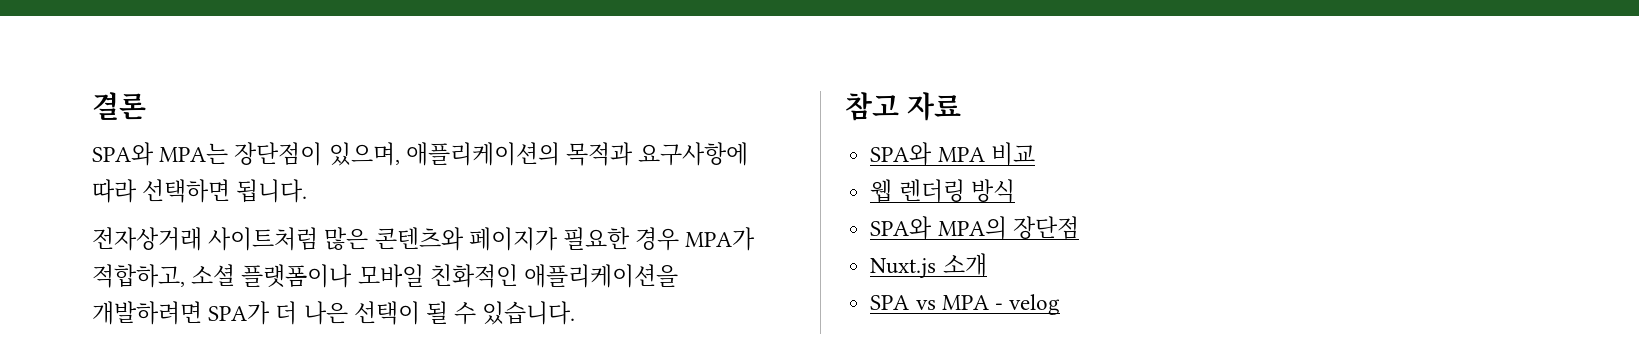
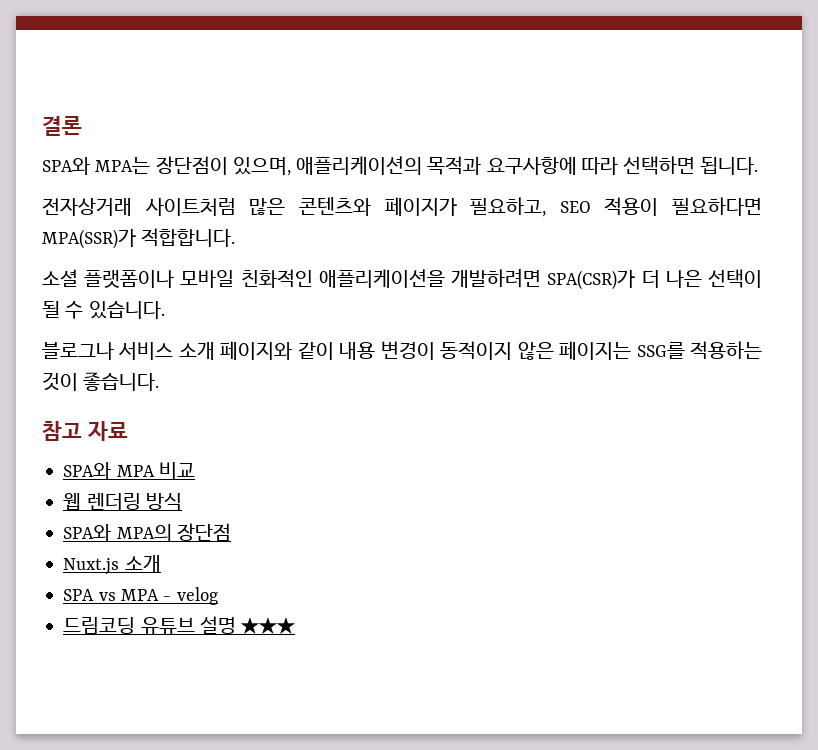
[563,227,756,251] [92,264,185,288] 필요한 경우 MPA가 적합하고, -> [470,197,762,217] [42,228,236,249] 필요하고, SEO 적용이 필요하다면 MPA(SSR)가 적합합니다. //
[208,301,271,325] SPA가 -> [547,270,636,290] SPA(CSR)가
(576, 313) none -> [42,341,763,360] [42,372,160,391] // 블로그나 서비스 소개 페이지와 같이 내용 변경이 동적이지 않은 페이지는 SSG를 적용하는 것이 좋습니다.
(1061, 304) none -> [63,616,297,635] // 드림코딩 유튜브 설명 ★★★

